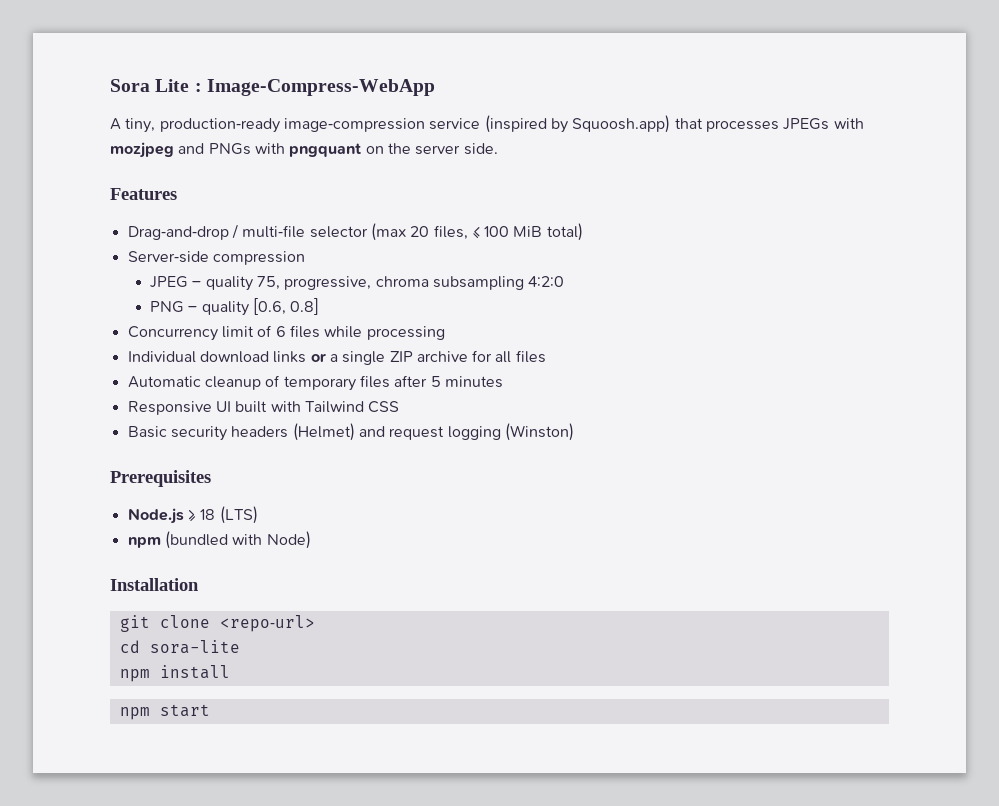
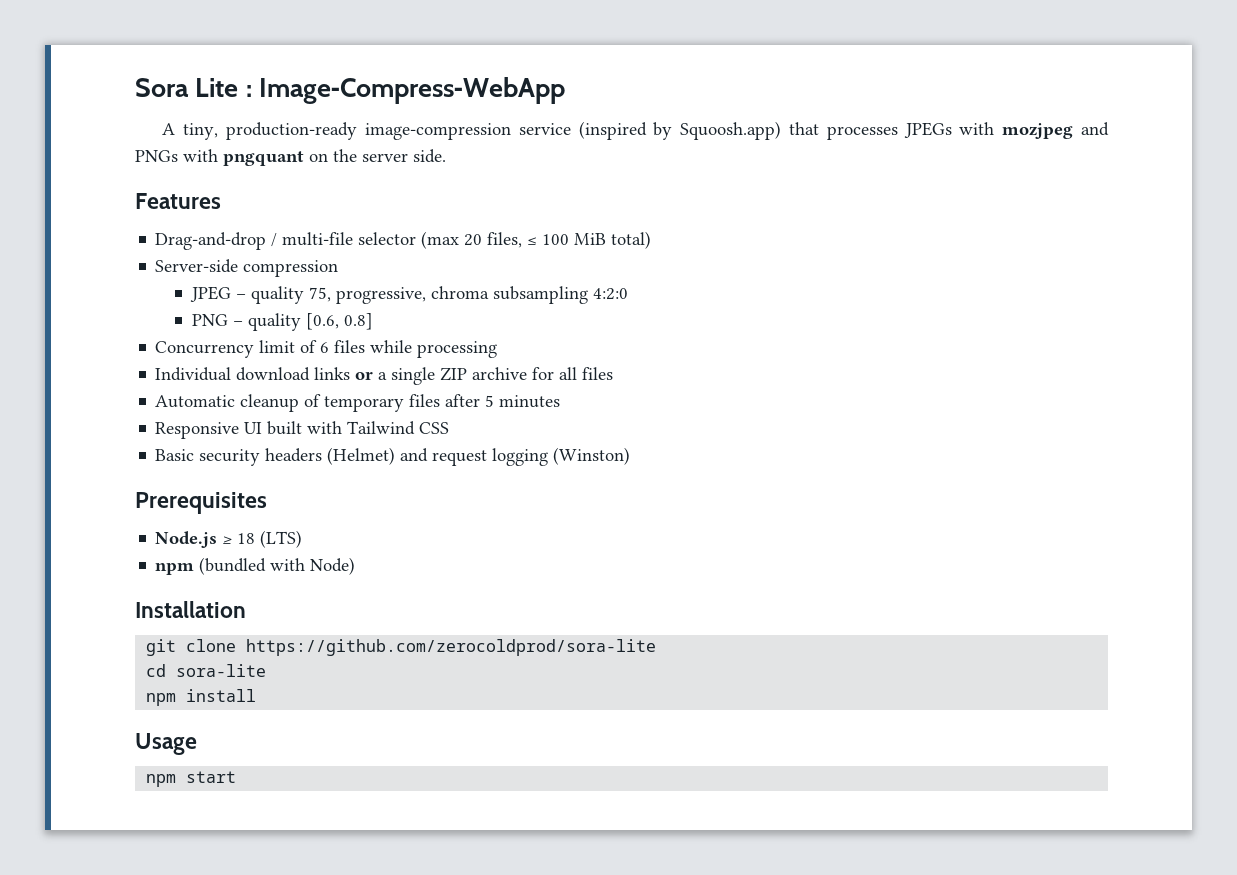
[219,615,315,632] <repo‑url> -> [246,639,657,656] https://github.com/zerocoldprod/sora-lite
(230, 672) none -> [135,733,197,755] // Usage

